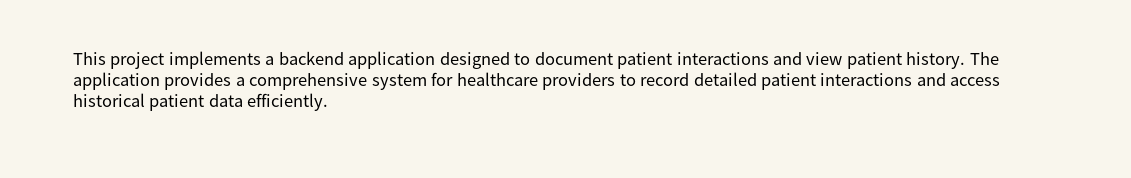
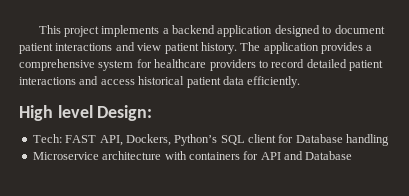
(329, 102) none -> [19,105,153,121] [32,134,390,146] [32,151,353,160] // High level Design: // Tech: FAST API, Dockers, Python’s SQL client for Database handling // Microservice architecture with containers for API and Database

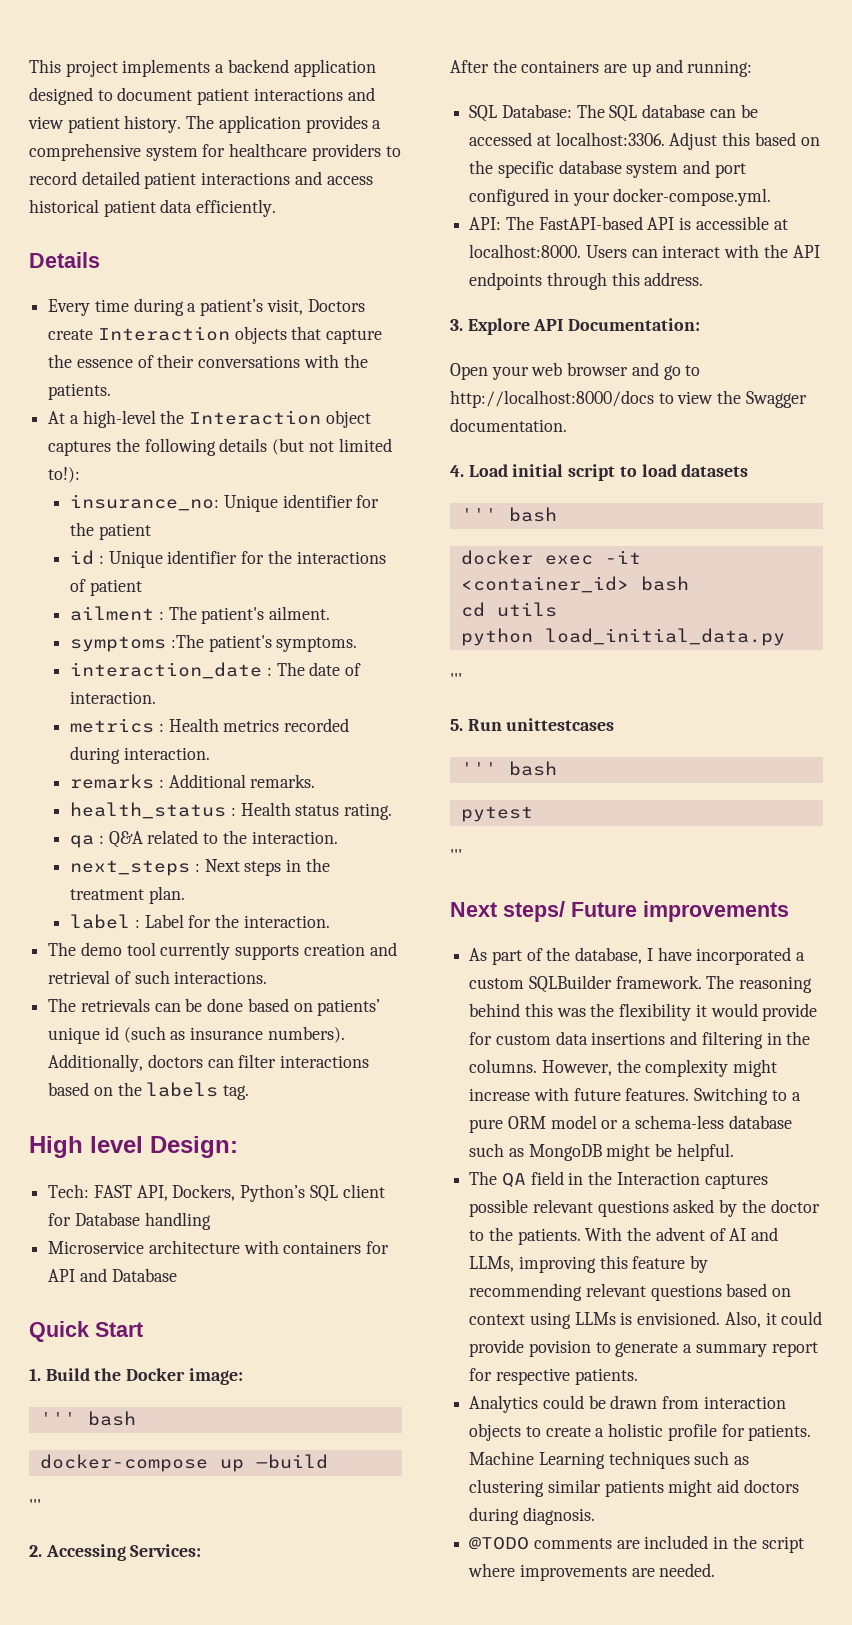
(301, 82) none -> [29,252,100,268] [48,298,365,316] [48,326,383,344] [48,354,368,368] [48,383,112,400] [48,410,371,428] [48,438,392,456] [48,467,81,483] [70,494,380,512] [70,522,151,540] [70,550,386,568] [70,579,142,596] [70,606,331,624] [70,634,358,652] [70,662,362,679] [70,691,157,704] [70,718,350,733] [70,746,210,764] [70,774,316,789] [70,802,393,820] [70,830,338,848] [70,858,330,876] [70,886,185,904] [70,914,330,929] [48,942,397,960] [48,970,268,984] [48,998,381,1016] [48,1026,345,1044] [48,1054,370,1072] [48,1082,250,1100] // Details // Every time during a patient’s visit, Doctors create Interaction objects that capture the essence of their conversations with the patients. // At a high-level the Interaction object captures the following details (but not limited to!): // insurance_no: Unique identifier for the patient // id : Unique identifier for the interactions of patient // ailment : The patient's ailment. // symptoms :The patient's symptoms. // interaction_date : The date of interaction. // metrics : Health metrics recorded during interaction. // remarks : Additional remarks. // health_status : Health status rating. // qa : Q&A related to the interaction. // next_steps : Next steps in the treatment plan. // label : Label for the interaction. // The demo tool currently supports creation and retrieval of such interactions. // The retrievals can be done based on patients’ unique id (such as insurance numbers). Additionally, doctors can filter interactions based on the labels tag.
(353, 155) none -> [29,1321,143,1342] [29,1368,243,1385] [39,1411,136,1426] [39,1454,328,1472] [29,1499,41,1512] [29,1544,202,1561] [450,59,753,77] [469,104,758,122] [469,132,820,150] [469,160,746,178] [469,188,772,206] [469,216,788,230] [469,244,820,258] [469,272,704,290] [450,318,701,335] [450,362,701,380] [450,390,807,408] [450,418,567,432] [450,464,749,481] [460,507,557,522] [460,550,641,565] [460,576,689,593] [460,602,557,617] [460,628,785,646] [450,673,462,686] [450,718,615,731] [460,761,557,776] [460,806,533,822] [450,849,462,862] [450,901,789,922] [469,947,806,965] [469,975,813,993] [469,1003,818,1021] [469,1031,811,1049] [469,1059,778,1077] [469,1087,801,1105] [469,1115,792,1133] [469,1143,734,1161] [469,1171,768,1189] [469,1199,820,1217] [469,1227,779,1245] [469,1255,709,1273] [469,1283,792,1301] [469,1311,823,1329] [469,1339,818,1357] [469,1368,638,1385] [469,1395,786,1413] [469,1423,812,1441] [469,1451,750,1469] [469,1479,799,1497] [469,1507,595,1525] [469,1535,804,1553] [468,1563,716,1581] // Quick Start // 1. Build the Docker image: // ''' bash // docker-compose up —build // ''' // 2. Accessing Services: // After the containers are up and running: // SQL Database: The SQL database can be accessed at localhost:3306. Adjust this based on the specific database system and port configured in your docker-compose.yml. // API: The FastAPI-based API is accessible at localhost:8000. Users can interact with the API endpoints through this address. // 3. Explore API Documentation: // Open your web browser and go to http://localhost:8000/docs to view the Swagger documentation. // 4. Load initial script to load datasets // ''' bash // docker exec -it <container_id> bash // cd utils // python load_initial_data.py // ''' // 5. Run unittestcases // ''' bash // pytest // ''' // Next steps/ Future improvements // As part of the database, I have incorporated a custom SQLBuilder framework. The reasoning behind this was the flexibility it would provide for custom data insertions and filtering in the columns. However, the complexity might increase with future features. Switching to a pure ORM model or a schema-less database such as MongoDB might be helpful. // The QA field in the Interaction captures possible relevant questions asked by the doctor to the patients. With the advent of AI and LLMs, improving this feature by recommending relevant questions based on context using LLMs is envisioned. Also, it could provide povision to generate a summary report for respective patients. // Analytics could be drawn from interaction objects to create a holistic profile for patients. Machine Learning techniques such as clustering similar patients might aid doctors during diagnosis. // @TODO comments are included in the script where improvements are needed.

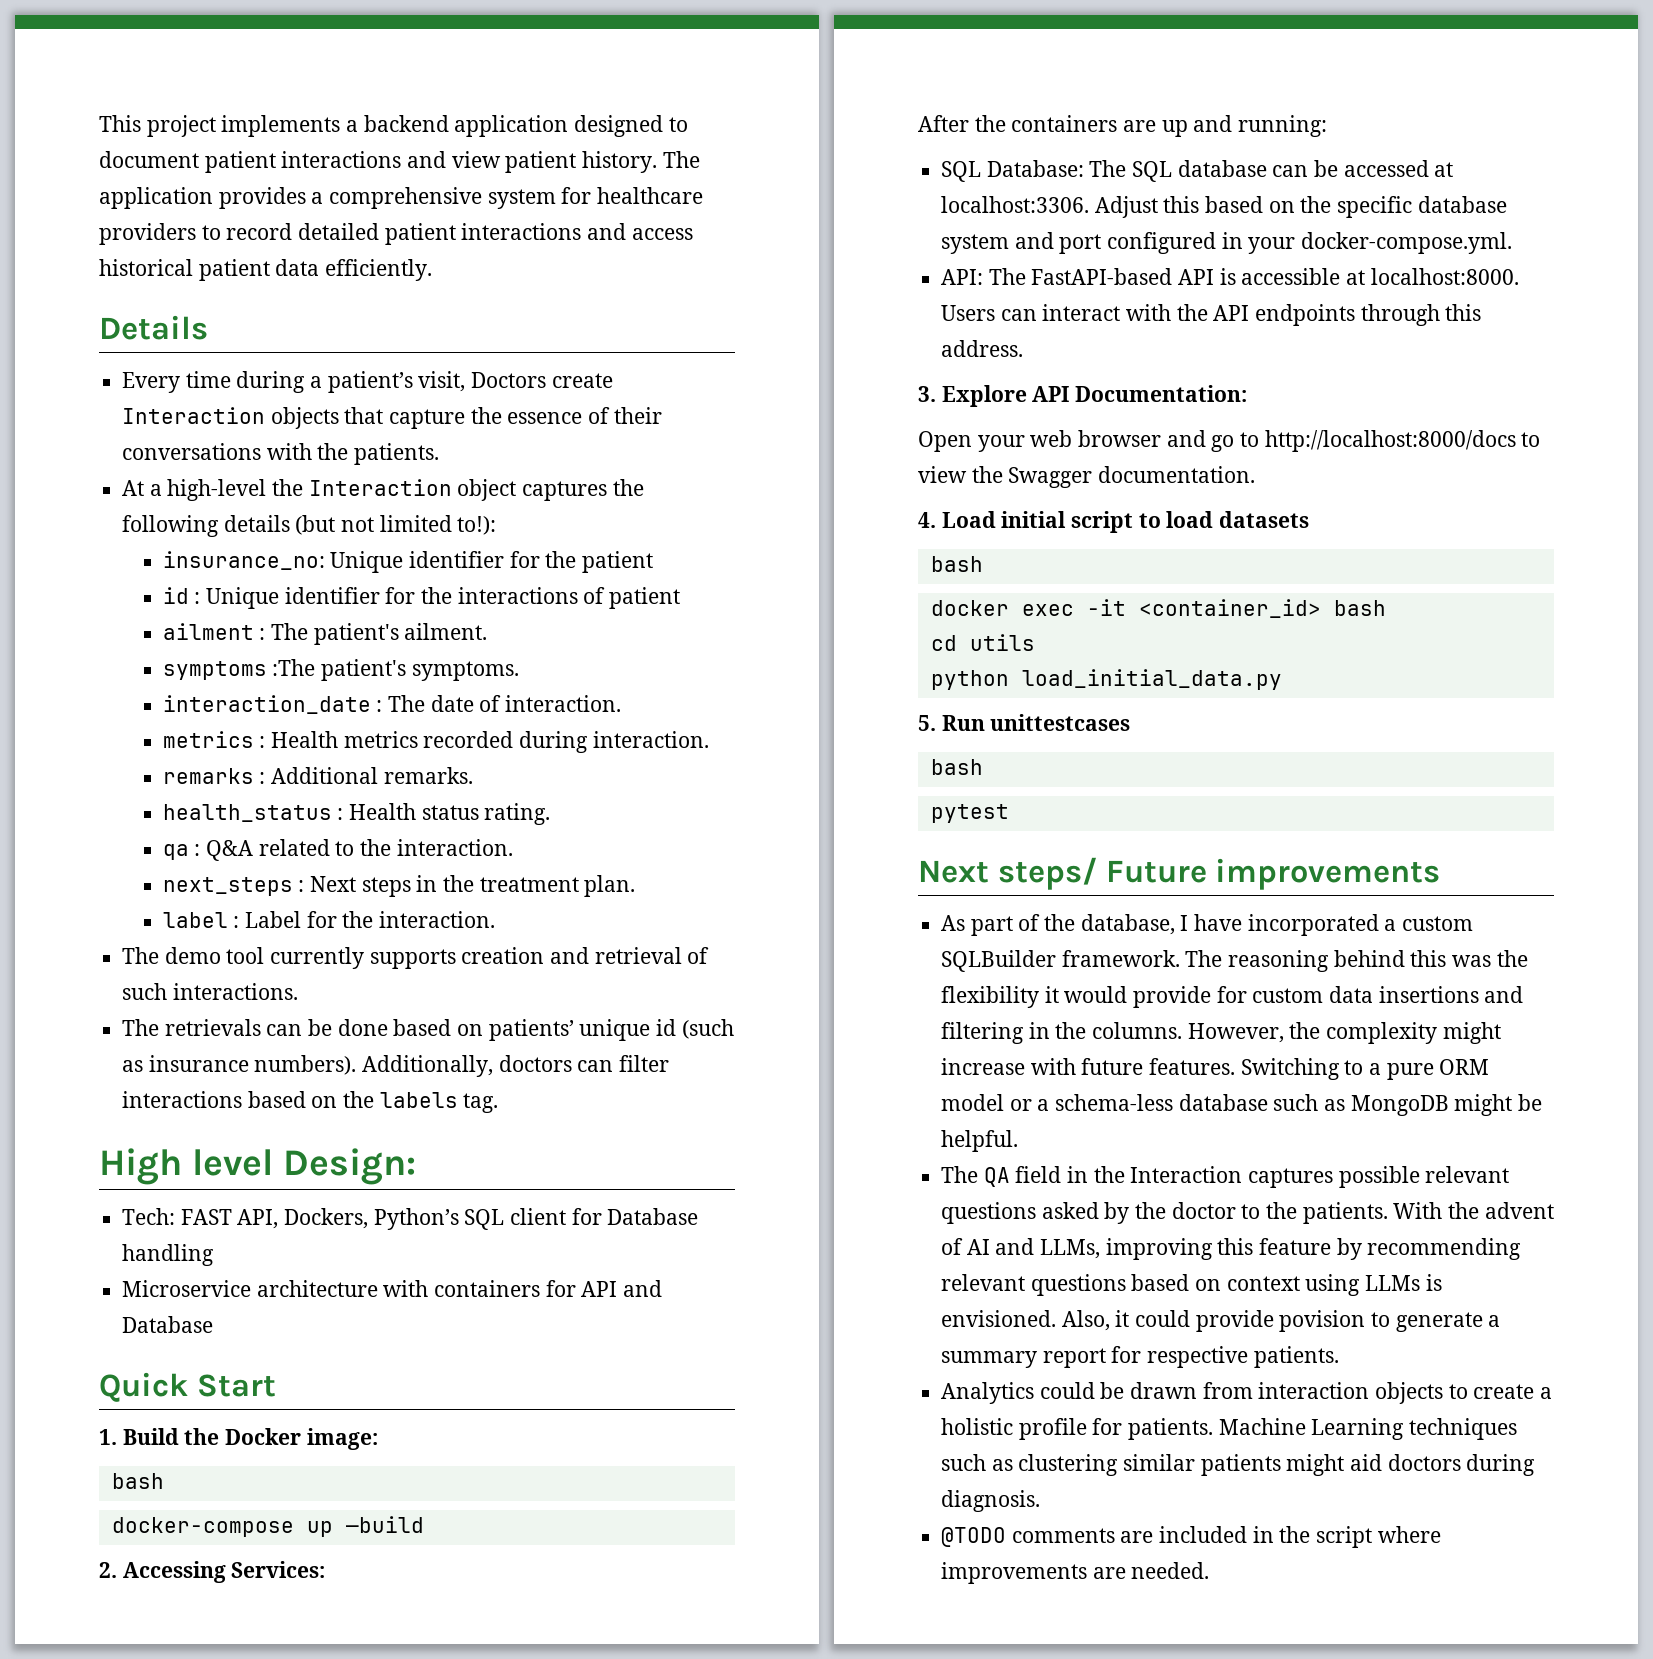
[39,1412,76,1425] ''' -> (378, 1439) none
[29,1499,41,1512] // ''' -> (424, 1524) none
[460,508,497,521] ''' -> (1310, 519) none
[450,673,462,686] // ''' -> (1282, 679) none
[460,762,497,775] ''' -> (1131, 722) none
[450,849,462,862] // ''' -> (1009, 813) none

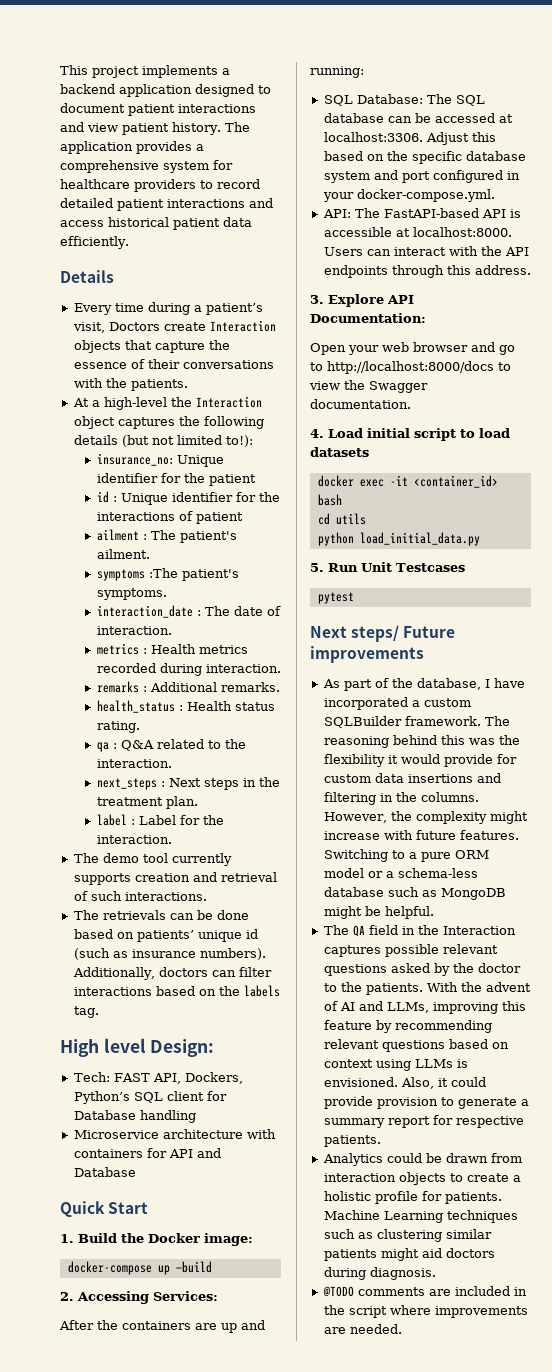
[111,1473,164,1489] // bash -> (253, 1239) none
[930,556,983,572] // bash -> (369, 452) none
[990,714,1131,731] [930,759,983,775] unittestcases // bash -> [361,562,465,572] Unit Testcases
[1279,1310,1366,1332] povision -> [376,1097,438,1109] provision

